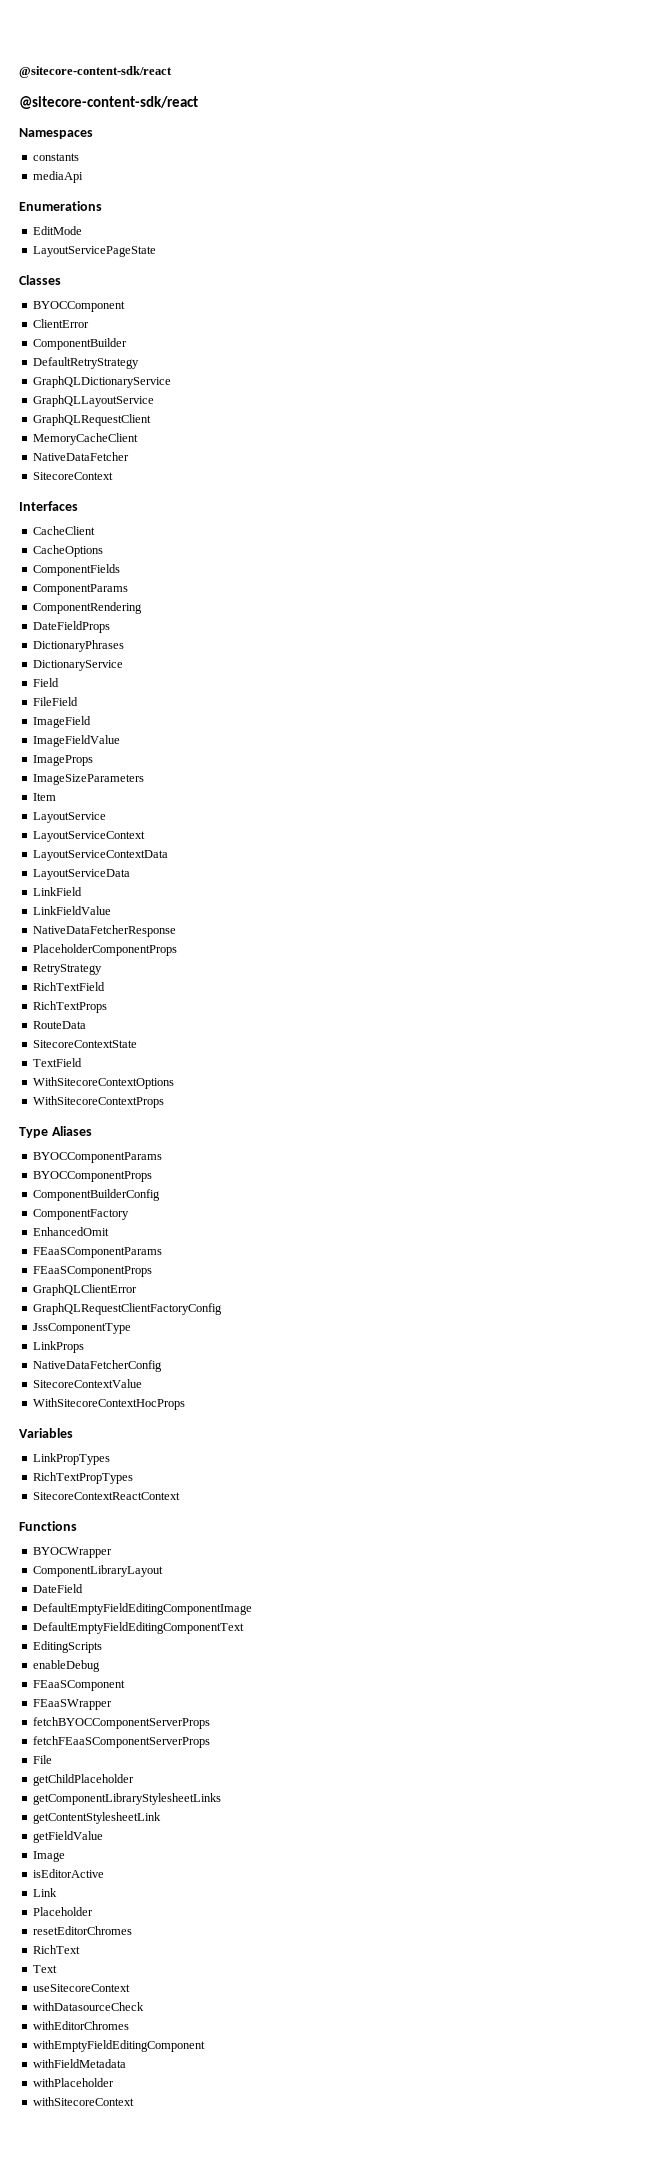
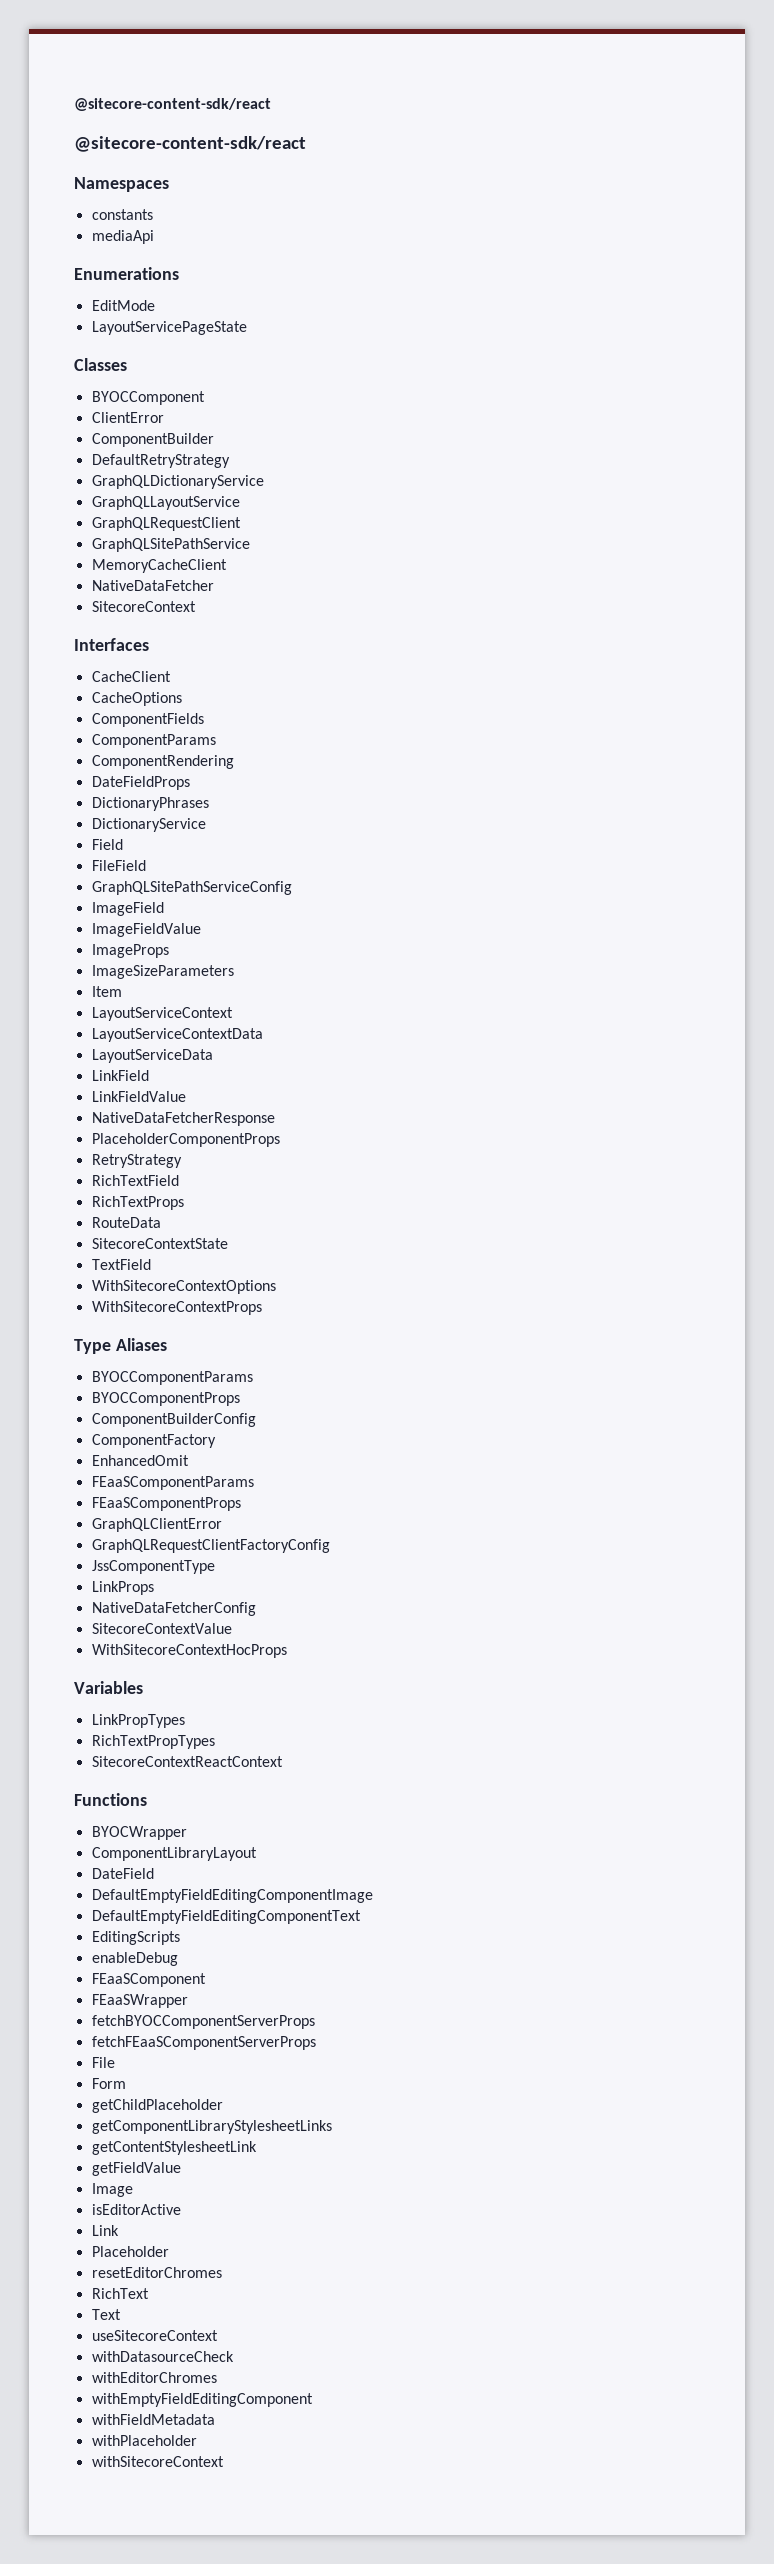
(151, 420) none -> [91,538,250,552] // GraphQLSitePathService
(78, 701) none -> [91,881,292,895] // GraphQLSitePathServiceConfig
[32,812,106,823] // LayoutService -> (122, 991) none
(52, 1759) none -> [91,2078,126,2089] // Form

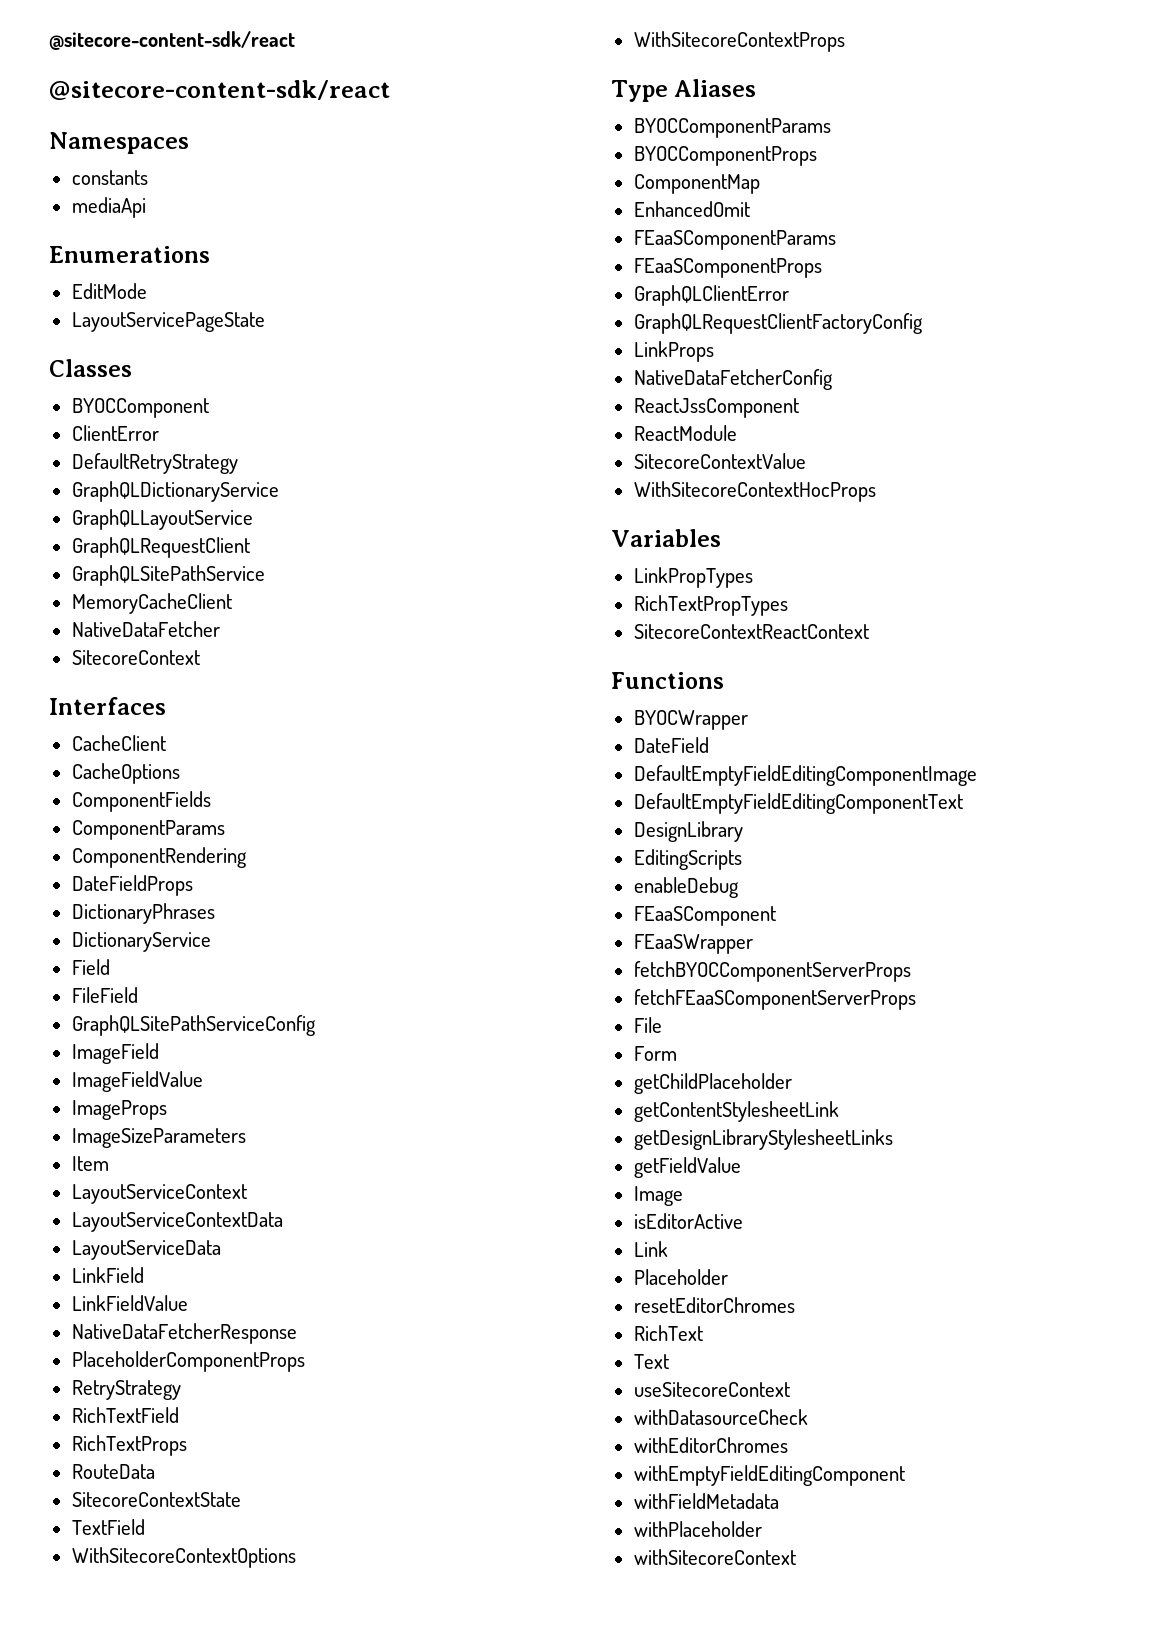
[91,433,214,447] // ComponentBuilder -> (159, 433) none
[91,1413,256,1427] [91,1434,216,1448] ComponentBuilderConfig // ComponentFactory -> [633,174,760,194] ComponentMap
[91,1560,215,1574] // JssComponentType -> (923, 323) none
(256, 1609) none -> [633,398,799,418] [633,425,737,441] // ReactJssComponent // ReactModule
[91,1847,257,1861] // ComponentLibraryLayout -> (748, 720) none
(361, 1917) none -> [633,821,743,842] // DesignLibrary
[91,2120,332,2134] [91,2141,257,2155] getComponentLibraryStylesheetLinks // getContentStylesheetLink -> [633,1101,839,1122] [633,1129,893,1150] getContentStylesheetLink // getDesignLibraryStylesheetLinks

